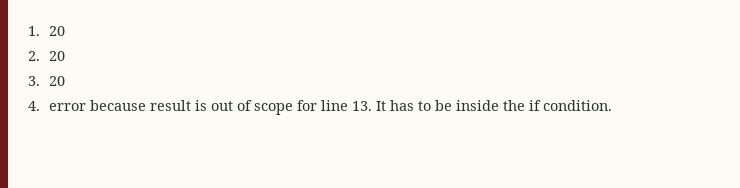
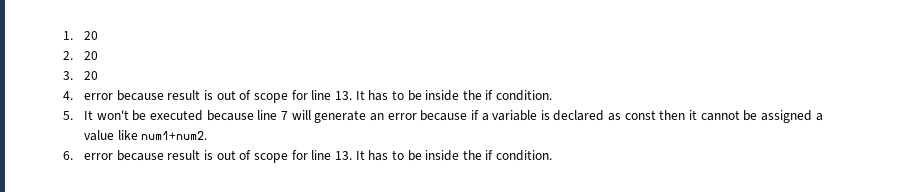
(612, 105) none -> [63,110,823,123] [84,130,208,141] [63,150,553,163] // 5. It won't be executed because line 7 will generate an error because if a variable is declared as const then it cannot be assigned a value like num1+num2. // 6. error because result is out of scope for line 13. It has to be inside the if condition.

